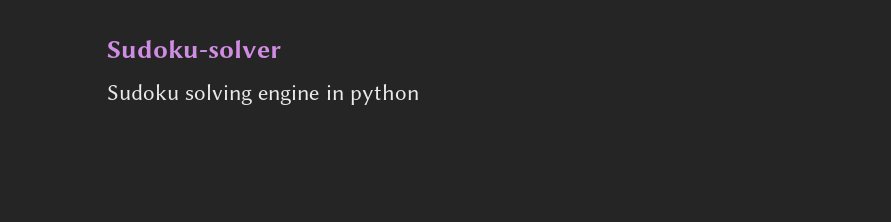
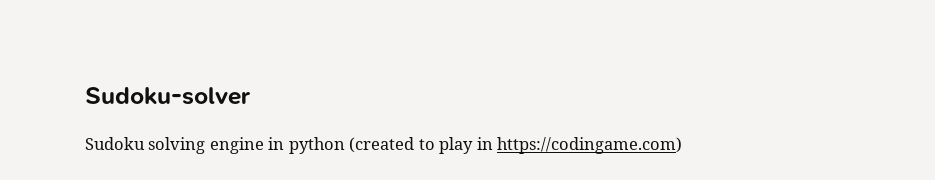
(419, 94) none -> [349,137,683,154] (created to play in https://codingame.com)

